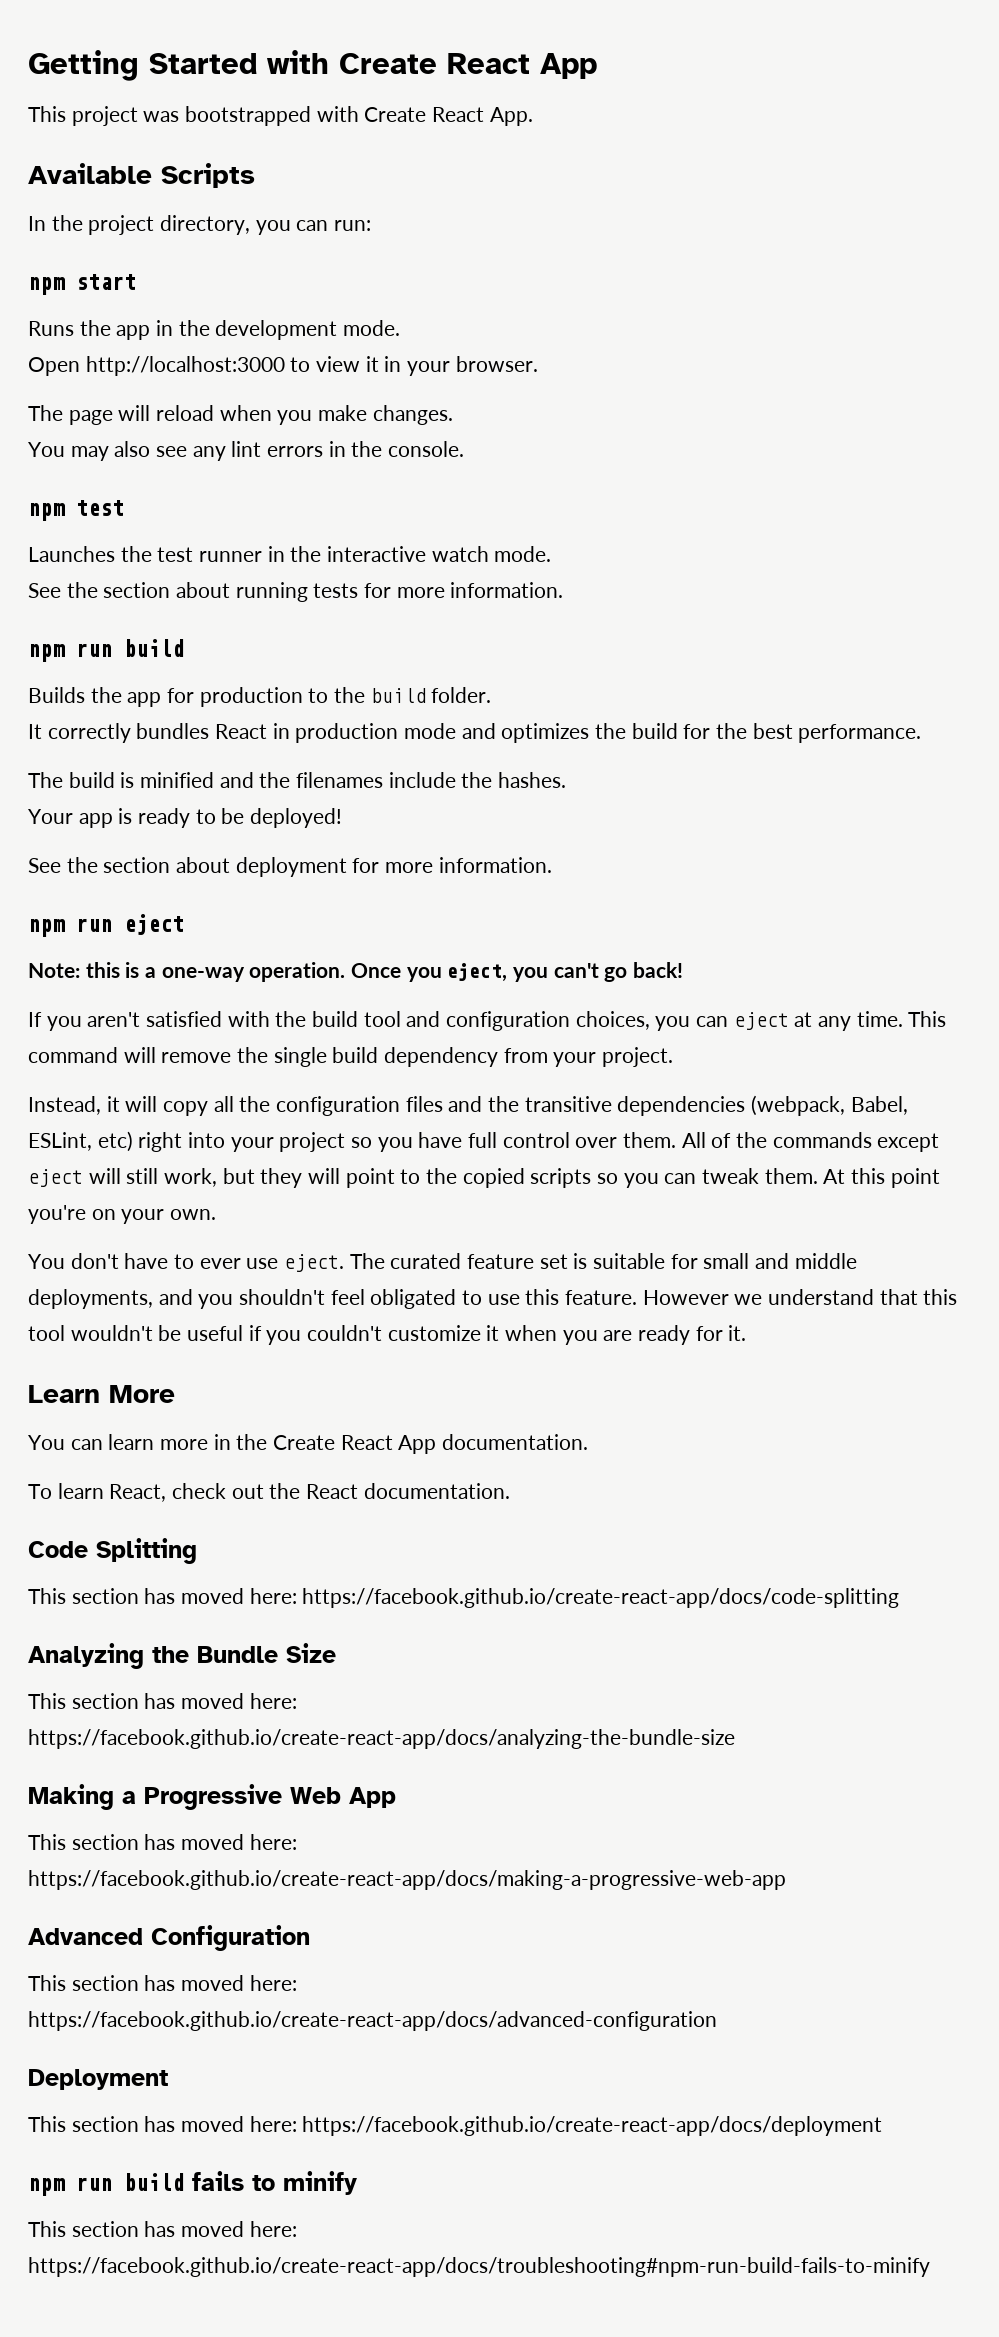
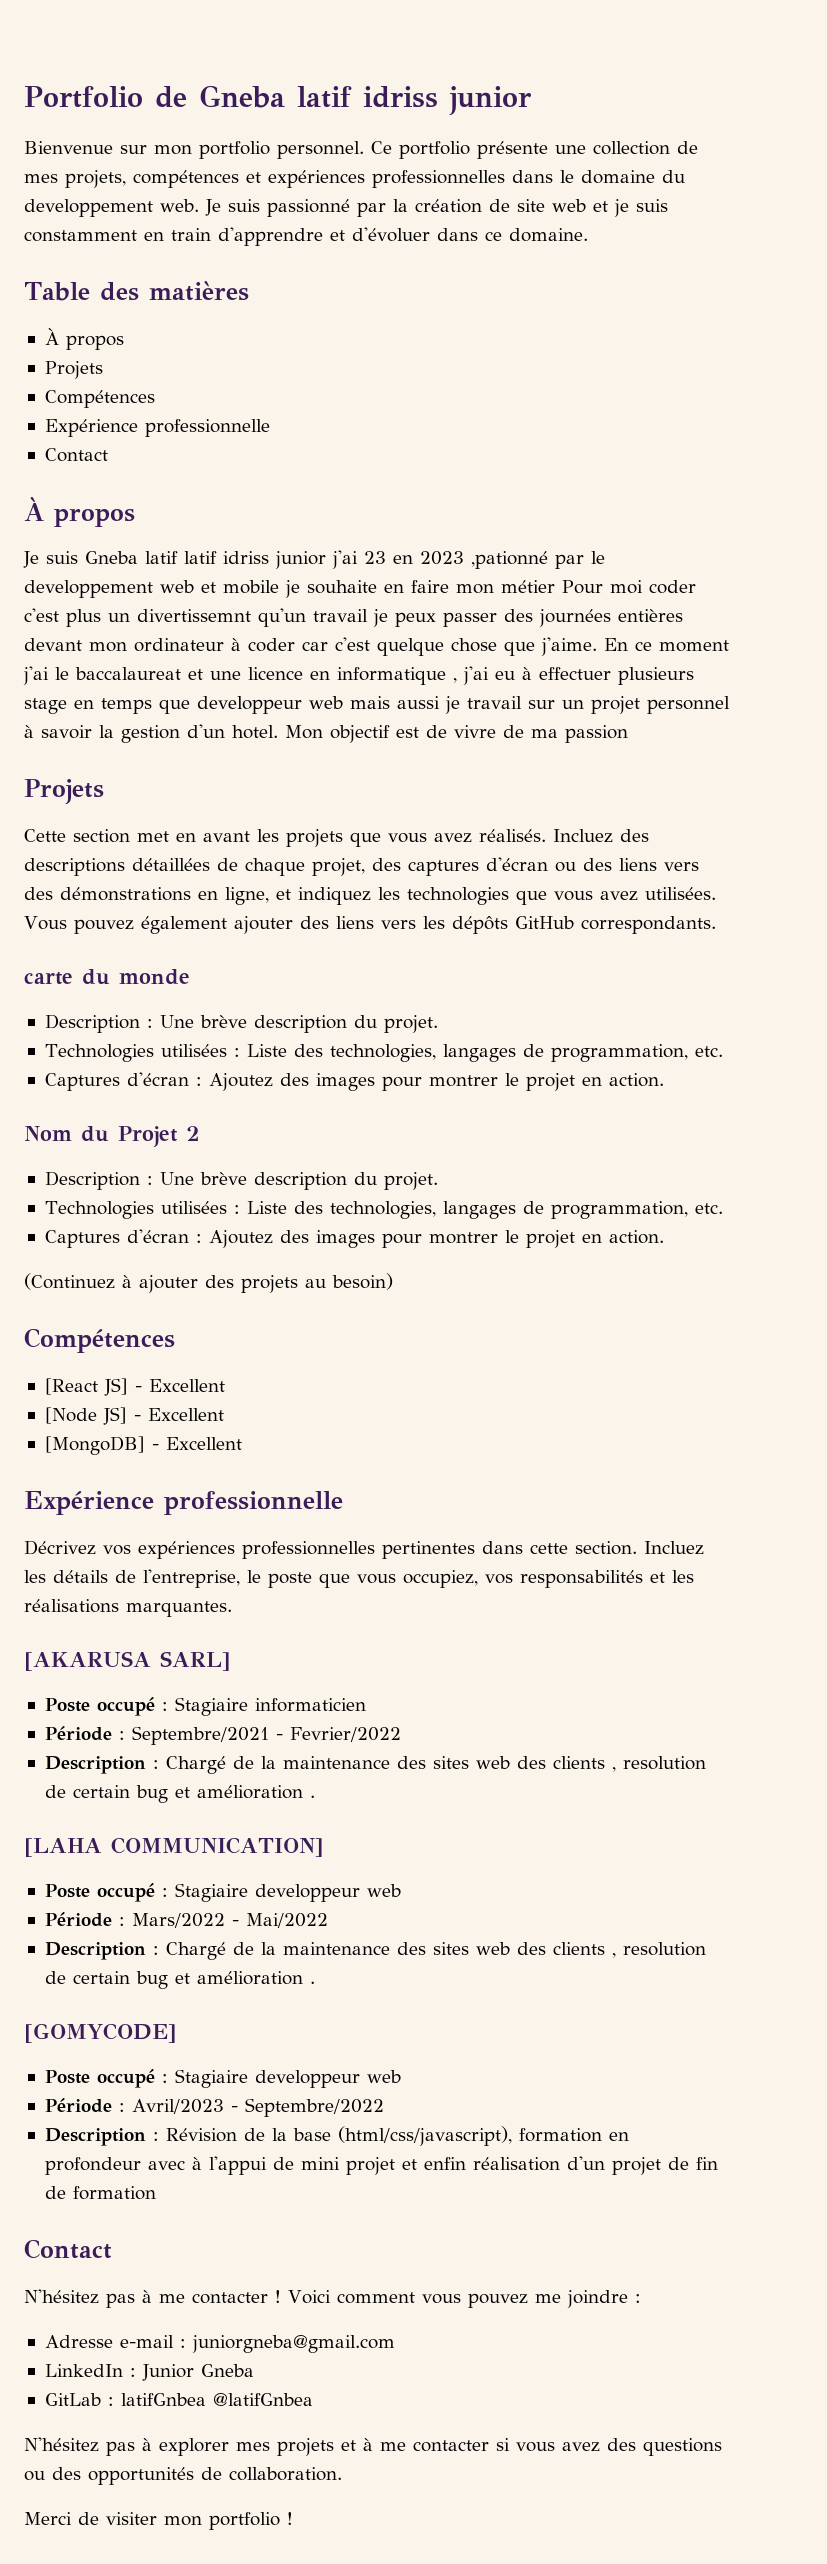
[28,50,597,81] [28,106,533,126] [28,163,255,188] [28,215,372,235] [28,274,136,295] [28,320,401,340] [28,356,538,376] [28,405,453,425] [28,441,465,461] [28,500,124,521] [28,546,552,562] [28,582,564,602] [28,639,184,662] [28,687,492,707] [28,723,922,743] [28,772,567,788] [28,808,343,828] [28,857,552,877] [28,914,184,937] [28,962,684,982] [28,1011,947,1031] [28,1047,674,1067] [28,1095,908,1116] [28,1131,940,1152] [28,1168,940,1188] [28,1205,217,1224] [28,1253,857,1272] [28,1289,958,1309] [28,1325,747,1345] [28,1385,175,1403] [28,1434,589,1454] [28,1483,510,1502] [28,1538,197,1564] [28,1588,900,1608] [28,1643,336,1669] [28,1693,297,1709] [28,1729,735,1749] [28,1784,396,1810] [28,1834,297,1850] [28,1870,786,1890] [28,1925,310,1951] [28,1975,297,1991] [28,2011,717,2031] [28,2069,168,2090] [28,2116,883,2136] [28,2171,357,2196] [28,2221,297,2237] [28,2257,930,2277] Getting Started with Create React App // This project was bootstrapped with Create React App. // Available Scripts // In the project directory, you can run: // npm start // Runs the app in the development mode. // Open http://localhost:3000 to view it in your browser. // The page will reload when you make changes. // You may also see any lint errors in the console. // npm test // Launches the test runner in the interactive watch mode. // See the section about running tests for more information. // npm run build // Builds the app for production to the build folder. // It correctly bundles React in production mode and optimizes the build for the best performance. // The build is minified and the filenames include the hashes. // Your app is ready to be deployed! // See the section about deployment for more information. // npm run eject // Note: this is a one-way operation. Once you eject, you can't go back! // If you aren't satisfied with the build tool and configuration choices, you can eject at any time. This command will remove the single build dependency from your project. // Instead, it will copy all the configuration files and the transitive dependencies (webpack, Babel, ESLint, etc) right into your project so you have full control over them. All of the commands except eject will still work, but they will point to the copied scripts so you can tweak them. At this point you're on your own. // You don't have to ever use eject. The curated feature set is suitable for small and middle deployments, and you shouldn't feel obligated to use this feature. However we understand that this tool wouldn't be useful if you couldn't customize it when you are ready for it. // Learn More // You can learn more in the Create React App documentation. // To learn React, check out the React documentation. // Code Splitting // This section has moved here: https://facebook.github.io/create-react-app/docs/code-splitting // Analyzing the Bundle Size // This section has moved here: https://facebook.github.io/create-react-app/docs/analyzing-the-bundle-size // Making a Progressive Web App // This section has moved here: https://facebook.github.io/create-react-app/docs/making-a-progressive-web-app // Advanced Configuration // This section has moved here: https://facebook.github.io/create-react-app/docs/advanced-configuration // Deployment // This section has moved here: https://facebook.github.io/create-react-app/docs/deployment // npm run build fails to minify // This section has moved here: https://facebook.github.io/create-react-app/docs/troubleshooting#npm-run-build-fails-to-minify -> [24,85,532,115] [24,141,698,159] [24,170,685,188] [24,199,668,217] [24,227,588,246] [24,281,249,301] [44,328,124,350] [44,361,103,379] [44,390,155,408] [44,419,270,437] [44,448,108,462] [24,497,135,527] [23,550,605,569] [24,580,696,598] [24,608,683,627] [24,637,729,656] [23,666,694,685] [24,696,730,714] [24,724,628,743] [24,779,104,804] [24,829,649,847] [24,857,699,876] [24,887,716,905] [24,916,716,934] [24,969,190,985] [44,1014,438,1033] [44,1044,723,1062] [44,1072,664,1091] [24,1126,199,1147] [44,1171,438,1190] [44,1201,723,1219] [44,1229,664,1248] [24,1273,393,1293] [24,1328,175,1353] [44,1378,225,1396] [44,1407,224,1425] [44,1436,242,1455] [24,1491,343,1515] [24,1540,704,1559] [24,1569,694,1588] [24,1599,232,1617] [24,1651,231,1671] [44,1697,366,1716] [44,1726,401,1745] [44,1756,706,1774] [44,1785,315,1803] [24,1837,324,1857] [44,1883,401,1902] [44,1912,328,1928] [44,1942,706,1960] [44,1971,315,1989] [24,2023,177,2043] [44,2069,401,2088] [44,2098,384,2117] [44,2126,629,2146] [44,2156,718,2175] [44,2186,156,2200] [24,2239,112,2259] [24,2289,641,2308] [44,2335,395,2353] [44,2364,254,2381] [44,2393,313,2406] [24,2437,722,2456] [24,2467,342,2485] [24,2512,293,2530] Portfolio de Gneba latif idriss junior // Bienvenue sur mon portfolio personnel. Ce portfolio présente une collection de mes projets, compétences et expériences professionnelles dans le domaine du developpement web. Je suis passionné par la création de site web et je suis constamment en train d'apprendre et d'évoluer dans ce domaine. // Table des matières // À propos // Projets // Compétences // Expérience professionnelle // Contact // À propos // Je suis Gneba latif latif idriss junior j'ai 23 en 2023 ,pationné par le developpement web et mobile je souhaite en faire mon métier Pour moi coder c'est plus un divertissemnt qu'un travail je peux passer des journées entières devant mon ordinateur à coder car c'est quelque chose que j'aime. En ce moment j'ai le baccalaureat et une licence en informatique , j'ai eu à effectuer plusieurs stage en temps que developpeur web mais aussi je travail sur un projet personnel à savoir la gestion d'un hotel. Mon objectif est de vivre de ma passion // Projets // Cette section met en avant les projets que vous avez réalisés. Incluez des descriptions détaillées de chaque projet, des captures d'écran ou des liens vers des démonstrations en ligne, et indiquez les technologies que vous avez utilisées. Vous pouvez également ajouter des liens vers les dépôts GitHub correspondants. // carte du monde // Description : Une brève description du projet. // Technologies utilisées : Liste des technologies, langages de programmation, etc. // Captures d'écran : Ajoutez des images pour montrer le projet en action. // Nom du Projet 2 // Description : Une brève description du projet. // Technologies utilisées : Liste des technologies, langages de programmation, etc. // Captures d'écran : Ajoutez des images pour montrer le projet en action. // (Continuez à ajouter des projets au besoin) // Compétences // [React JS] - Excellent // [Node JS] - Excellent // [MongoDB] - Excellent // Expérience professionnelle // Décrivez vos expériences professionnelles pertinentes dans cette section. Incluez les détails de l'entreprise, le poste que vous occupiez, vos responsabilités et les réalisations marquantes. // [AKARUSA SARL] // Poste occupé : Stagiaire informaticien // Période : Septembre/2021 - Fevrier/2022 // Description : Chargé de la maintenance des sites web des clients , resolution de certain bug et amélioration . // [LAHA COMMUNICATION] // Poste occupé : Stagiaire developpeur web // Période : Mars/2022 - Mai/2022 // Description : Chargé de la maintenance des sites web des clients , resolution de certain bug et amélioration . // [GOMYCODE] // Poste occupé : Stagiaire developpeur web // Période : Avril/2023 - Septembre/2022 // Description : Révision de la base (html/css/javascript), formation en profondeur avec à l'appui de mini projet et enfin réalisation d'un projet de fin de formation // Contact // N'hésitez pas à me contacter ! Voici comment vous pouvez me joindre : // Adresse e-mail : juniorgneba@gmail.com // LinkedIn : Junior Gneba // GitLab : latifGnbea @latifGnbea // N'hésitez pas à explorer mes projets et à me contacter si vous avez des questions ou des opportunités de collaboration. // Merci de visiter mon portfolio !

